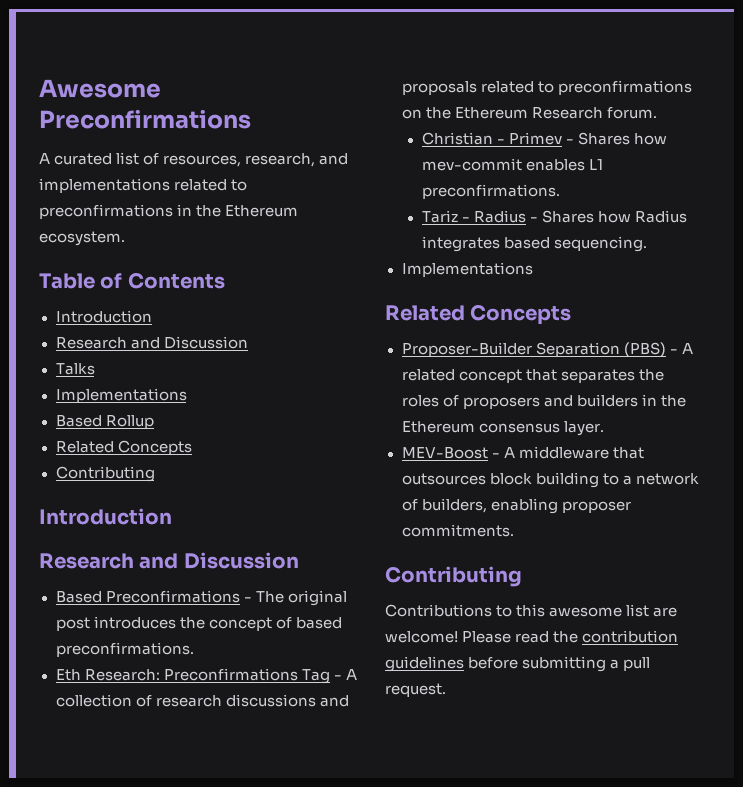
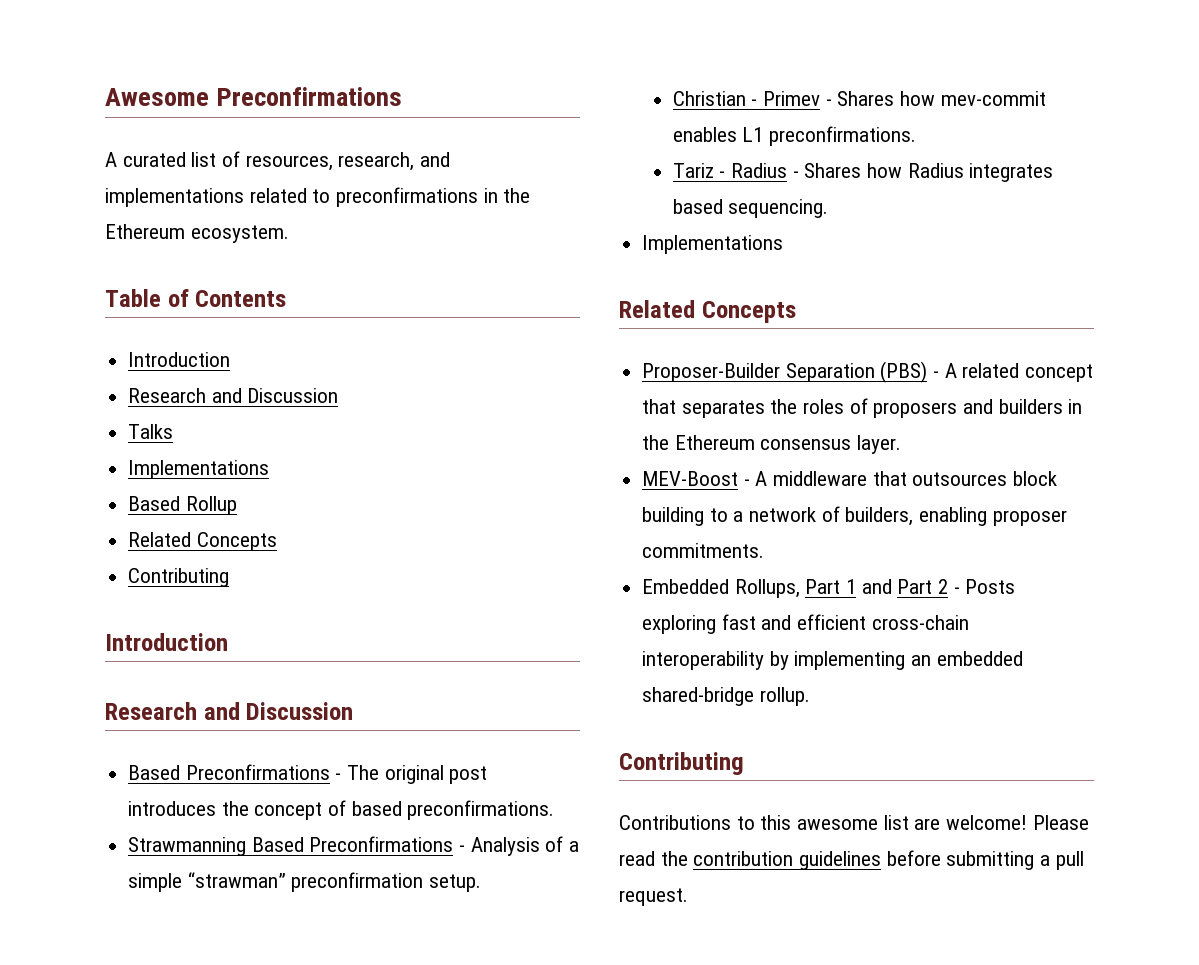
[55,668,357,684] [55,694,349,707] [401,80,692,95] [401,107,657,119] Eth Research: Preconfirmations Tag - A collection of research discussions and proposals related to preconfirmations on the Ethereum Research forum. -> [128,836,580,856] [128,872,482,892] Strawmanning Based Preconfirmations - Analysis of a simple “strawman” preconfirmation setup.
(514, 530) none -> [642,579,1016,598] [642,614,969,634] [642,651,1023,670] [642,687,810,706] // Embedded Rollups, Part 1 and Part 2 - Posts exploring fast and efficient cross-chain interoperability by implementing an embedded shared-bridge rollup.

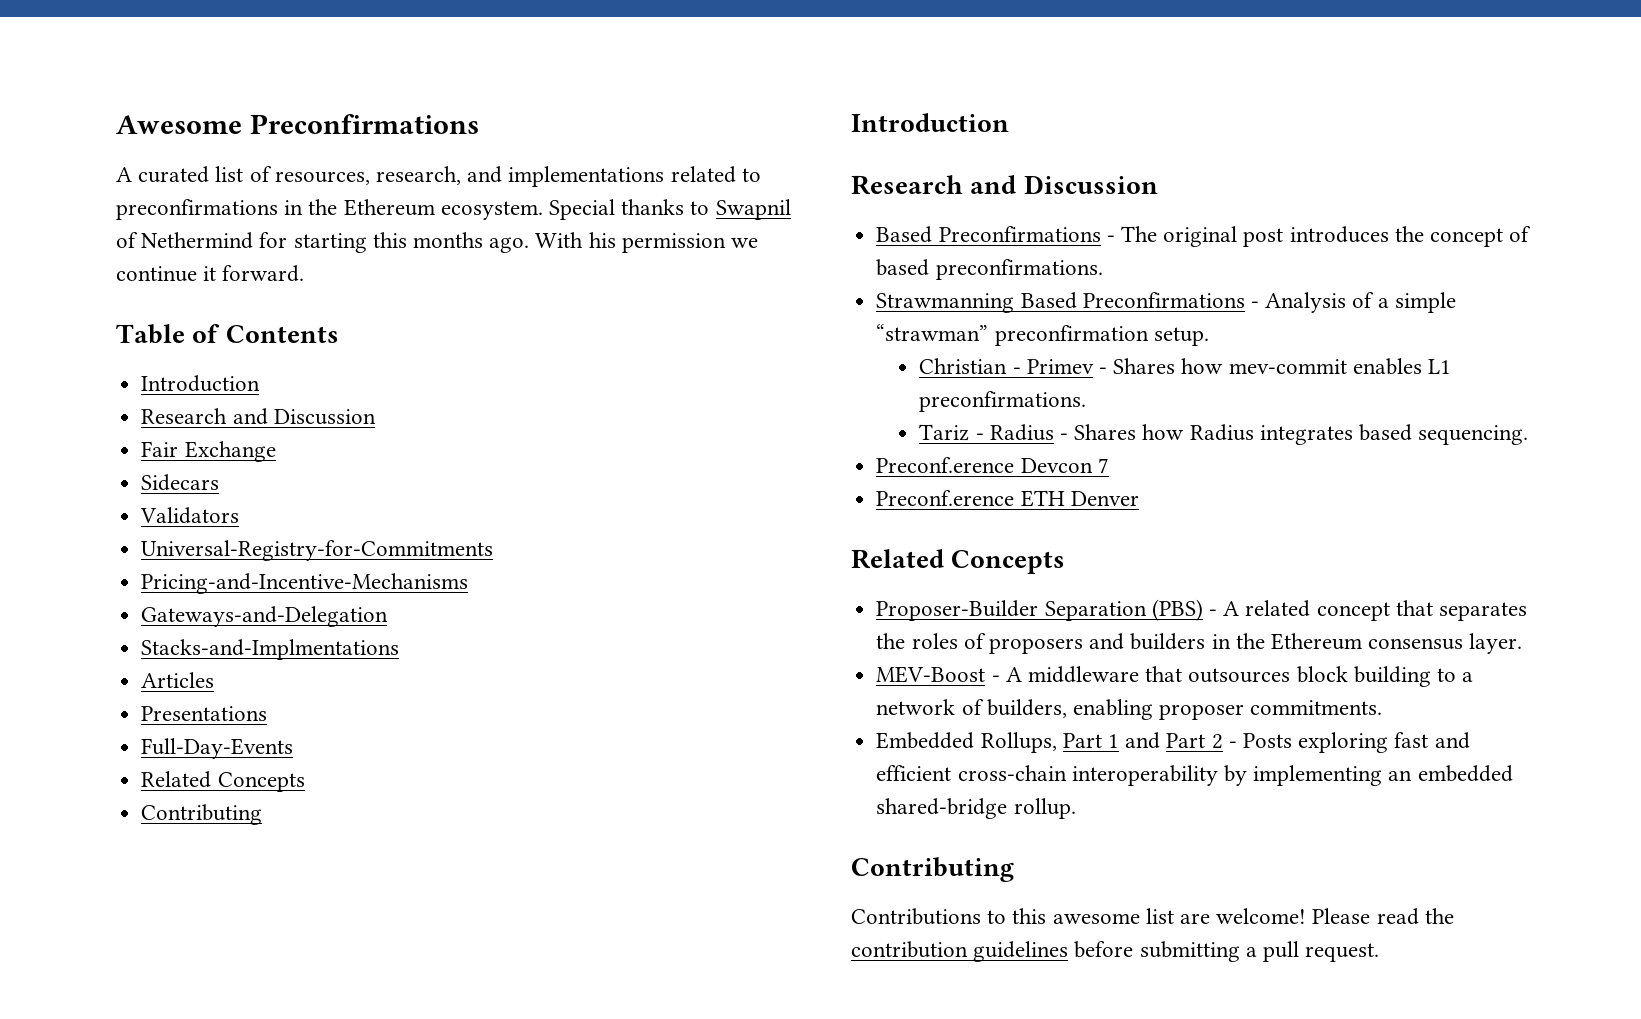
(289, 234) none -> [549,199,791,220] [116,232,759,253] [116,265,305,282] Special thanks to Swapnil of Nethermind for starting this months ago. With his permission we continue it forward.
[128,424,174,439] [128,460,270,479] [128,496,237,515] Talks // Implementations // Based Rollup -> [141,441,276,462] [141,474,220,491] [140,507,240,524] [141,540,494,561] [141,573,469,594] [141,606,389,627] [141,639,400,660] [141,672,215,688] [141,706,268,721] [141,738,294,759] Fair Exchange // Sidecars // Validators // Universal-Registry-for-Commitments // Pricing-and-Incentive-Mechanisms // Gateways-and-Delegation // Stacks-and-Implmentations // Articles // Presentations // Full-Day-Events
[642,235,784,254] Implementations -> [876,457,1109,473] [876,490,1139,507] Preconf.erence Devcon 7 // Preconf.erence ETH Denver

